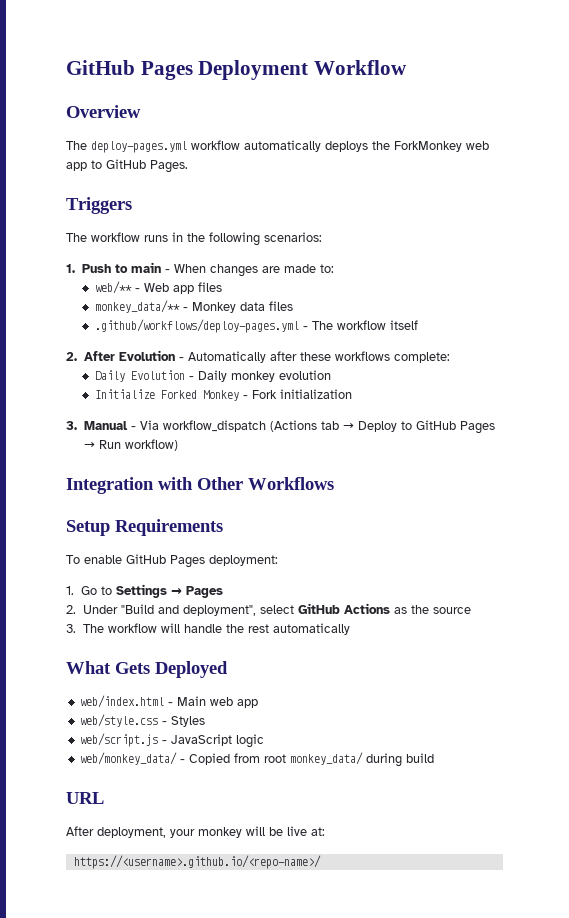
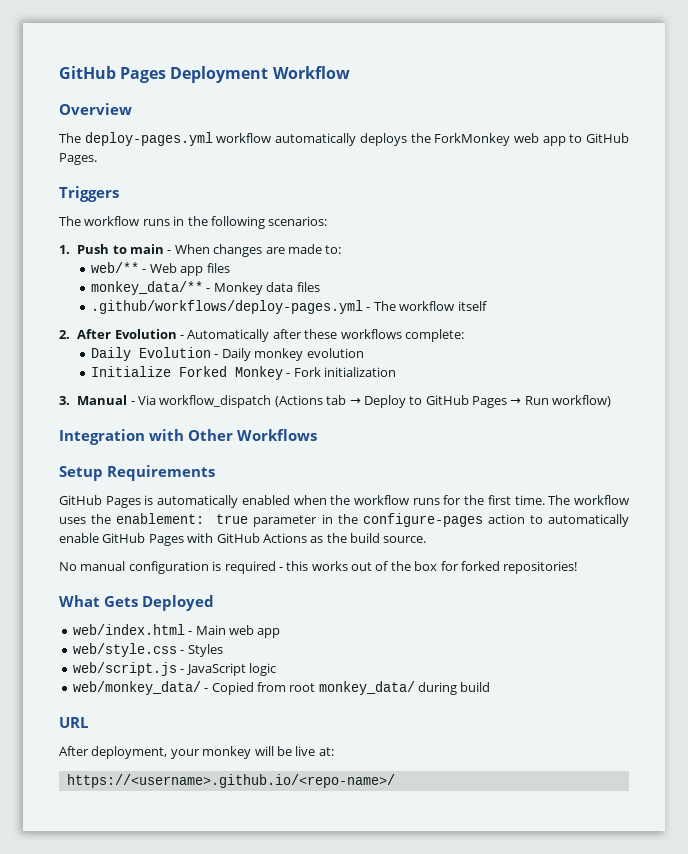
[66,554,278,568] [66,584,223,598] [66,603,471,616] [66,623,350,635] To enable GitHub Pages deployment: // 1. Go to Settings → Pages // 2. Under "Build and deployment", select GitHub Actions as the source // 3. The workflow will handle the rest automatically -> [59,495,629,508] [59,513,630,527] [59,533,427,546] [59,561,578,574] GitHub Pages is automatically enabled when the workflow runs for the first time. The workflow uses the enablement: true parameter in the configure-pages action to automatically enable GitHub Pages with GitHub Actions as the build source. // No manual configuration is required - this works out of the box for forked repositories!

